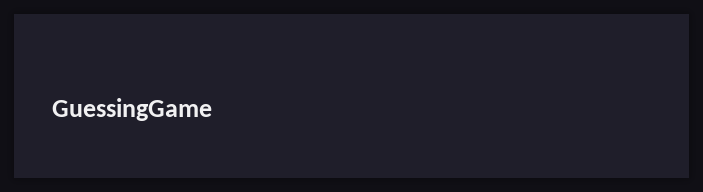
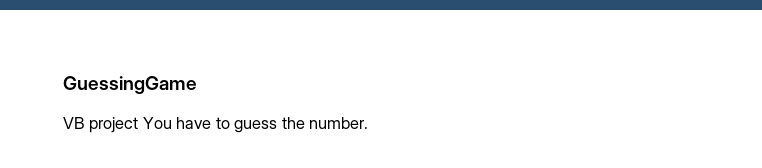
(212, 109) none -> [63,117,369,133] // VB project You have to guess the number.

